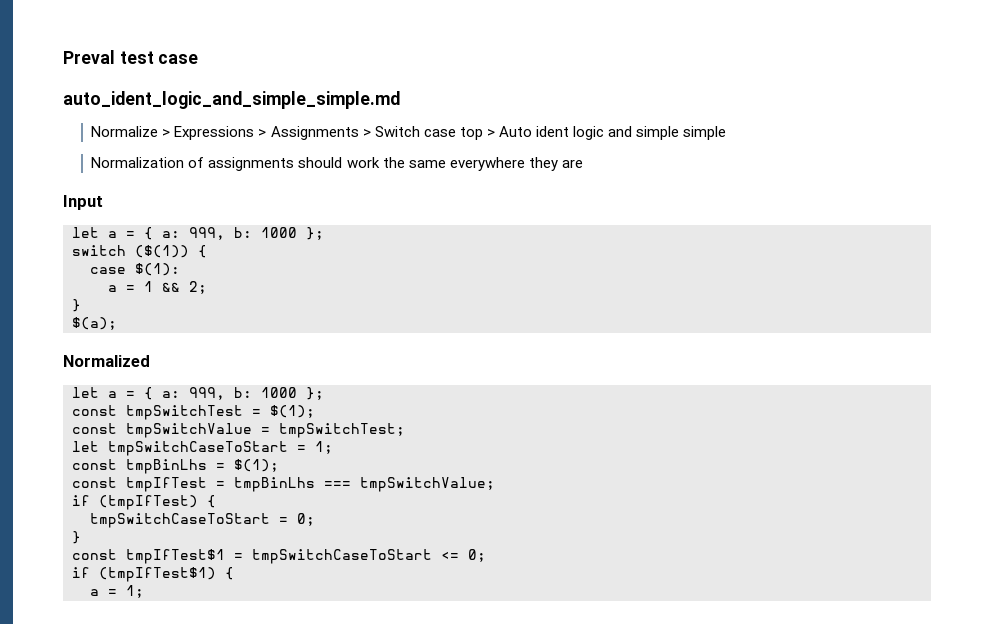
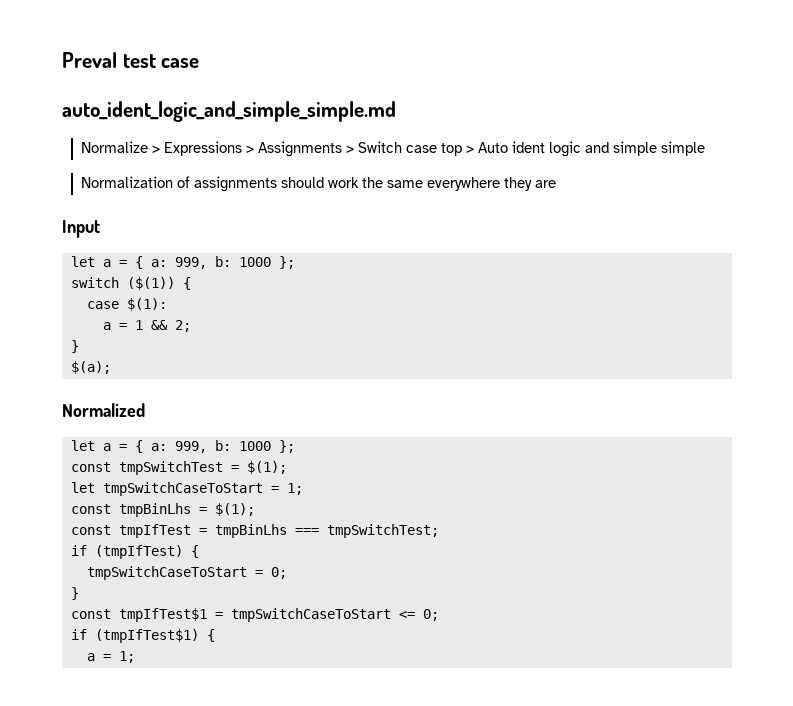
[72,423,405,438] // const tmpSwitchValue = tmpSwitchTest; -> (287, 467) none
[360,477,495,492] tmpSwitchValue; -> [326,524,439,538] tmpSwitchTest;

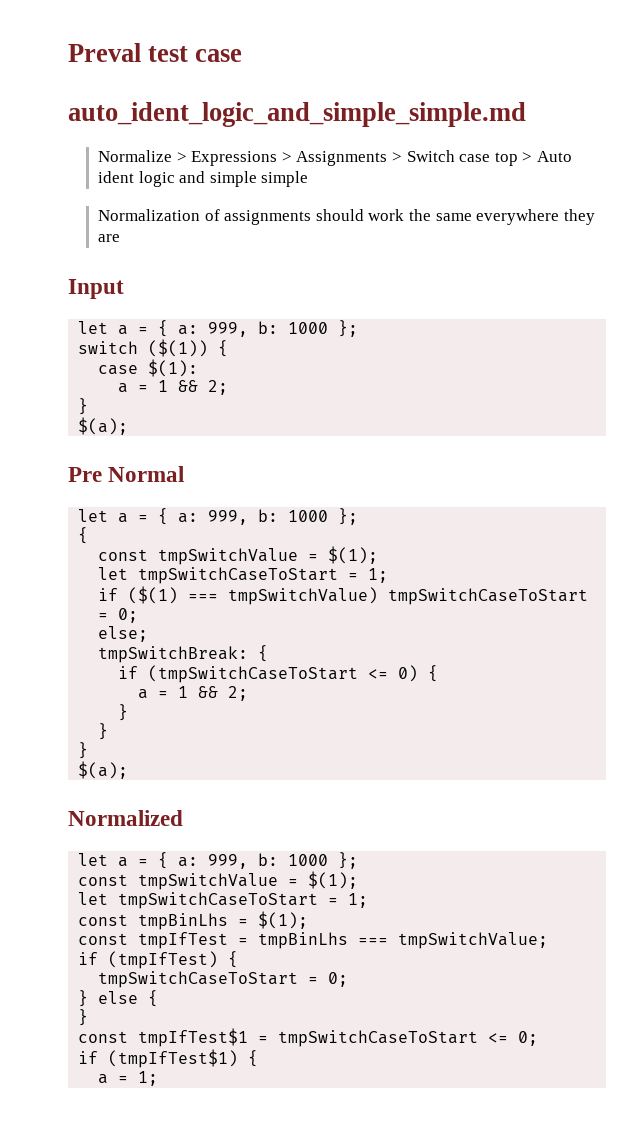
(111, 367) none -> [68,466,185,482] [78,508,359,525] [78,527,89,544] [98,546,379,565] [98,567,389,584] [98,586,589,605] [98,608,139,623] [98,626,149,642] [98,645,269,663] [118,665,439,683] [138,686,249,701] [118,704,129,721] [98,723,109,740] [78,742,89,759] [78,761,129,779] // Pre Normal // let a = { a: 999, b: 1000 }; // { // const tmpSwitchValue = $(1); // let tmpSwitchCaseToStart = 1; // if ($(1) === tmpSwitchValue) tmpSwitchCaseToStart = 0; // else; // tmpSwitchBreak: { // if (tmpSwitchCaseToStart <= 0) { // a = 1 && 2; // } // } // } // $(a);
[118,461,223,475] tmpSwitchTest -> [138,873,279,890] tmpSwitchValue
[326,524,439,538] tmpSwitchTest; -> [398,932,549,949] tmpSwitchValue;
(287, 573) none -> [78,990,159,1007] // } else {

